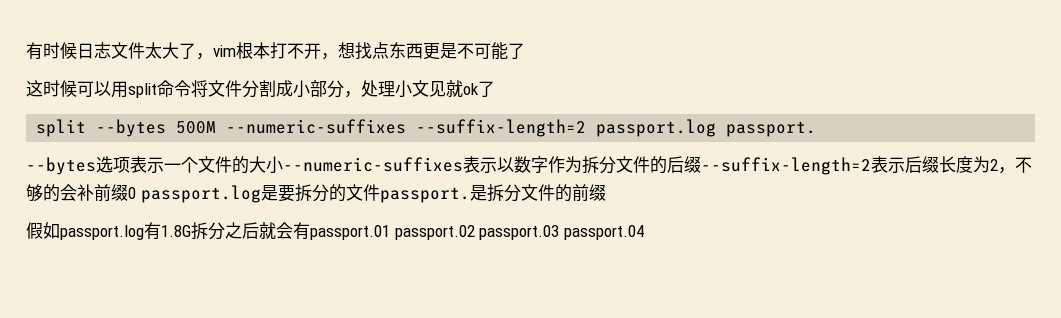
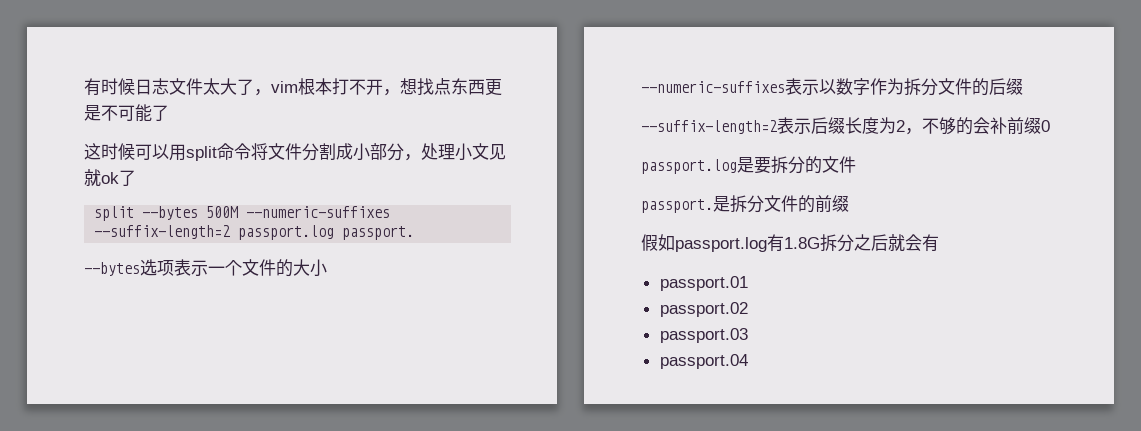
(283, 165) none -> (327, 268) //
(701, 164) none -> (1023, 86) //
(136, 193) none -> (1050, 126) //
(380, 192) none -> (856, 164) //
(310, 231) none -> (939, 243) //
(390, 232) none -> (748, 283) //
(475, 232) none -> (748, 309) //
(560, 232) none -> (748, 335) //

